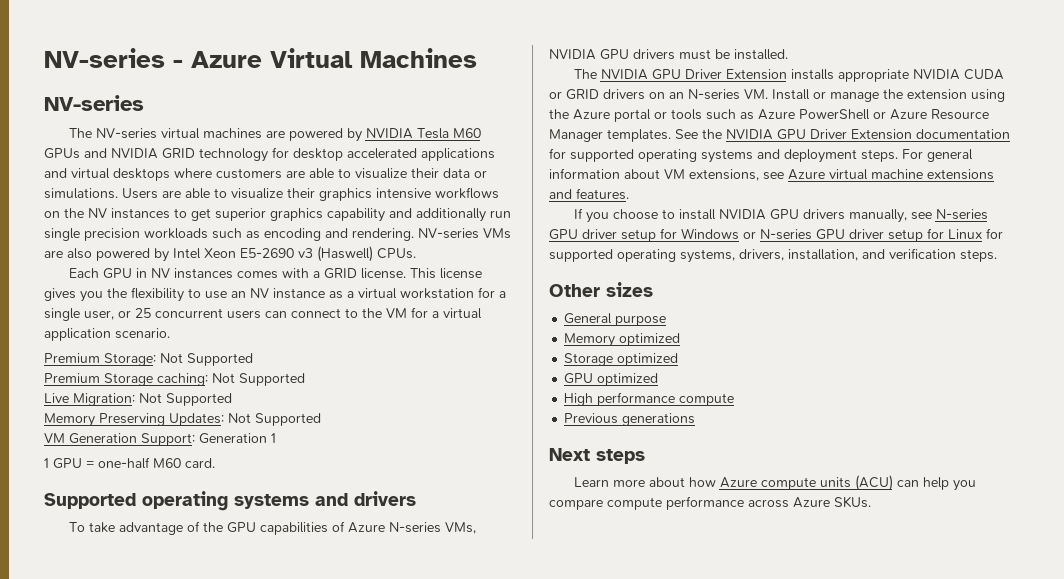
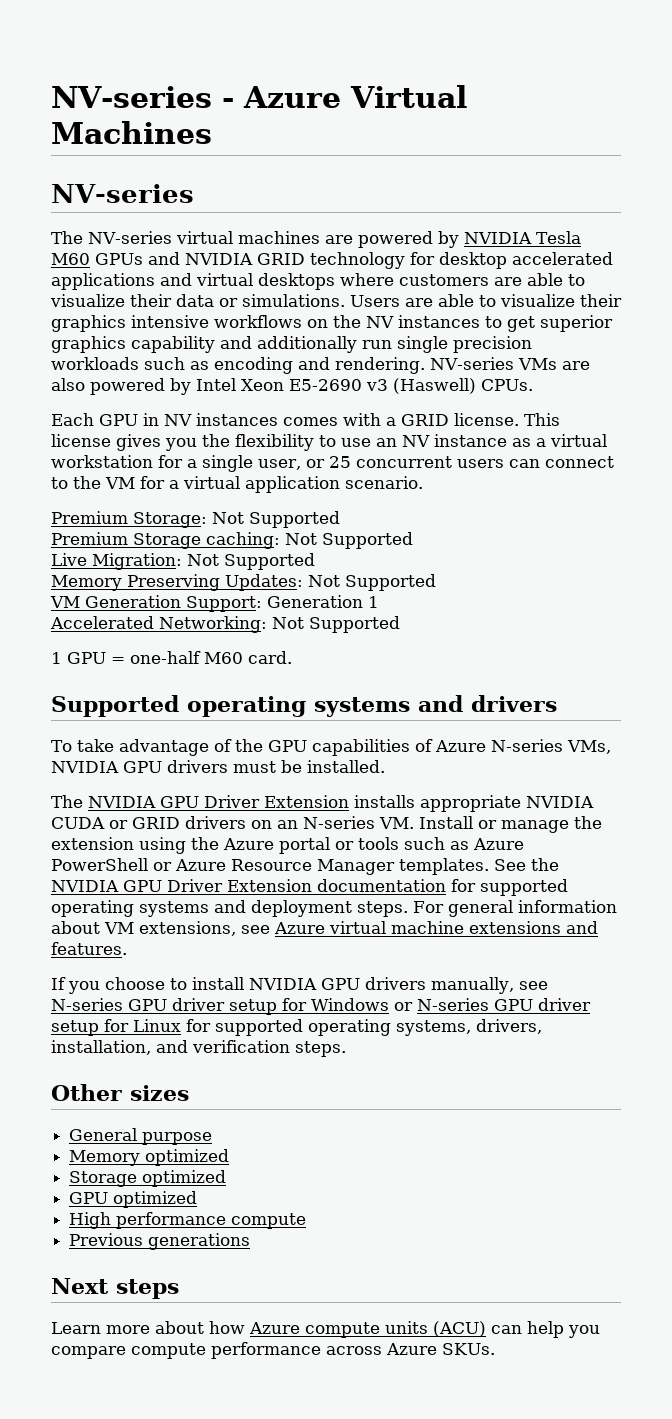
(276, 438) none -> [50,616,400,633] // Accelerated Networking: Not Supported

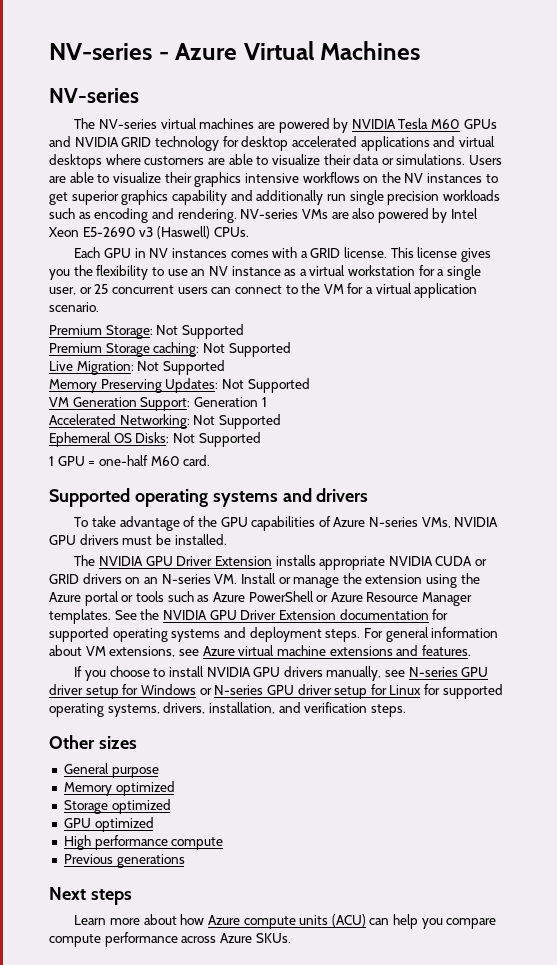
(400, 624) none -> [49,432,261,447] // Ephemeral OS Disks: Not Supported

